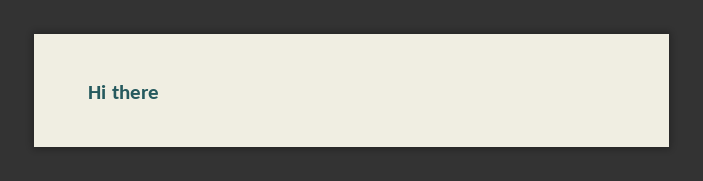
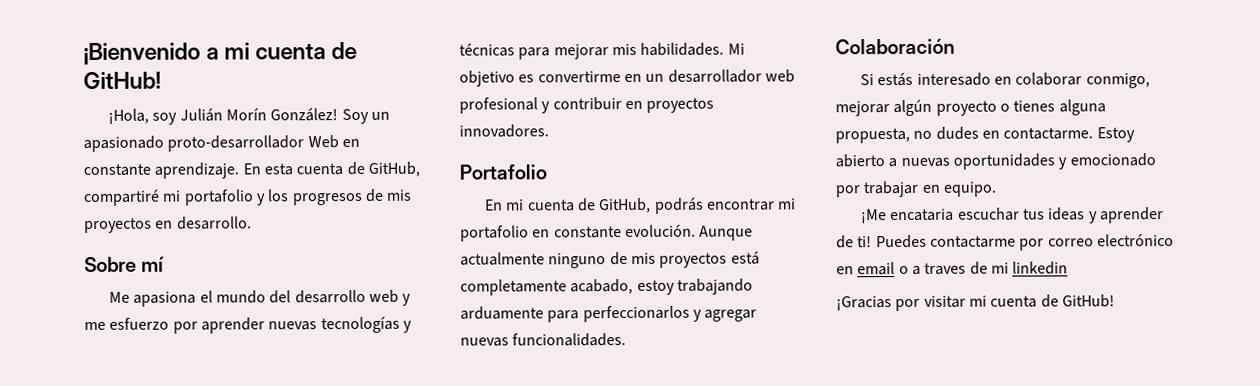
[88,85,159,99] Hi there -> [83,41,358,66] [83,71,161,90] [108,108,391,125] [83,135,360,153] [83,161,420,179] [83,188,413,207] [84,216,252,234] [84,256,166,273] [109,289,412,307] [84,316,412,334] [459,42,745,60] [459,69,795,87] [459,97,715,114] [459,124,549,138] [459,164,547,180] [485,197,797,214] [460,224,754,242] [460,251,760,269] [460,278,753,296] [460,305,758,323] [460,333,627,347] [835,38,955,55] [860,72,1150,89] [835,99,1106,117] [835,126,1135,144] [835,153,1156,170] [835,180,997,198] [861,207,1165,224] [836,234,1174,251] [836,261,1069,276] [836,294,1115,312] ¡Bienvenido a mi cuenta de GitHub! // ¡Hola, soy Julián Morín González! Soy un apasionado proto-desarrollador Web en constante aprendizaje. En esta cuenta de GitHub, compartiré mi portafolio y los progresos de mis proyectos en desarrollo. // Sobre mí // Me apasiona el mundo del desarrollo web y me esfuerzo por aprender nuevas tecnologías y técnicas para mejorar mis habilidades. Mi objetivo es convertirme en un desarrollador web profesional y contribuir en proyectos innovadores. // Portafolio // En mi cuenta de GitHub, podrás encontrar mi portafolio en constante evolución. Aunque actualmente ninguno de mis proyectos está completamente acabado, estoy trabajando arduamente para perfeccionarlos y agregar nuevas funcionalidades. // Colaboración // Si estás interesado en colaborar conmigo, mejorar algún proyecto o tienes alguna propuesta, no dudes en contactarme. Estoy abierto a nuevas oportunidades y emocionado por trabajar en equipo. // ¡Me encataria escuchar tus ideas y aprender de ti! Puedes contactarme por correo electrónico en email o a traves de mi linkedin // ¡Gracias por visitar mi cuenta de GitHub!

